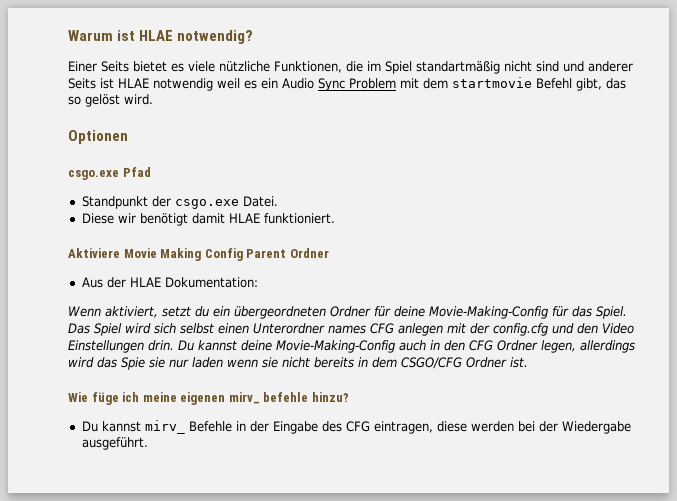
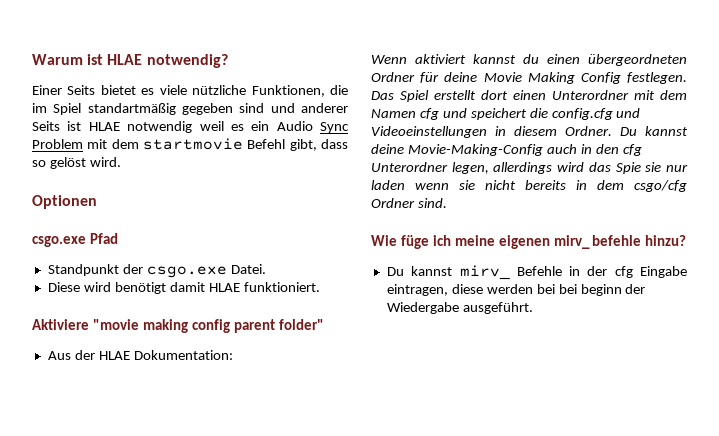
[504,61,532,72] nicht -> [182,103,233,115] gegeben
[606,78,626,89] das -> [321,139,348,149] dass
[117,213,136,223] wir -> [83,282,111,292] wird
[123,248,329,261] Movie Making Config Parent Ordner -> [92,319,324,333] "movie making config parent folder"
[105,306,627,319] [68,323,634,336] [68,340,174,353] aktiviert, setzt du ein übergeordneten Ordner für deine Movie-Making-Config für das Spiel. Das Spiel wird sich selbst einen Unterordner names CFG anlegen mit der config.cfg und den Video Einstellungen drin. -> [415,54,687,66] [371,72,687,84] [371,90,687,102] [371,108,641,120] [371,126,612,138] aktiviert kannst du einen übergeordneten Ordner für deine Movie Making Config festlegen. Das Spiel erstellt dort einen Unterordner mit dem Namen cfg und speichert die config.cfg und Videoeinstellungen in diesem Ordner.
[469,340,538,351] CFG Ordner -> [622,144,642,156] [371,162,448,172] cfg Unterordner
[401,357,528,369] CSGO/CFG Ordner ist. -> [634,180,687,192] [371,198,447,208] csgo/cfg Ordner sind.
[272,421,370,434] Eingabe des CFG -> [614,266,687,278] cfg Eingabe
(535, 426) none -> [558,284,622,296] bei beginn

